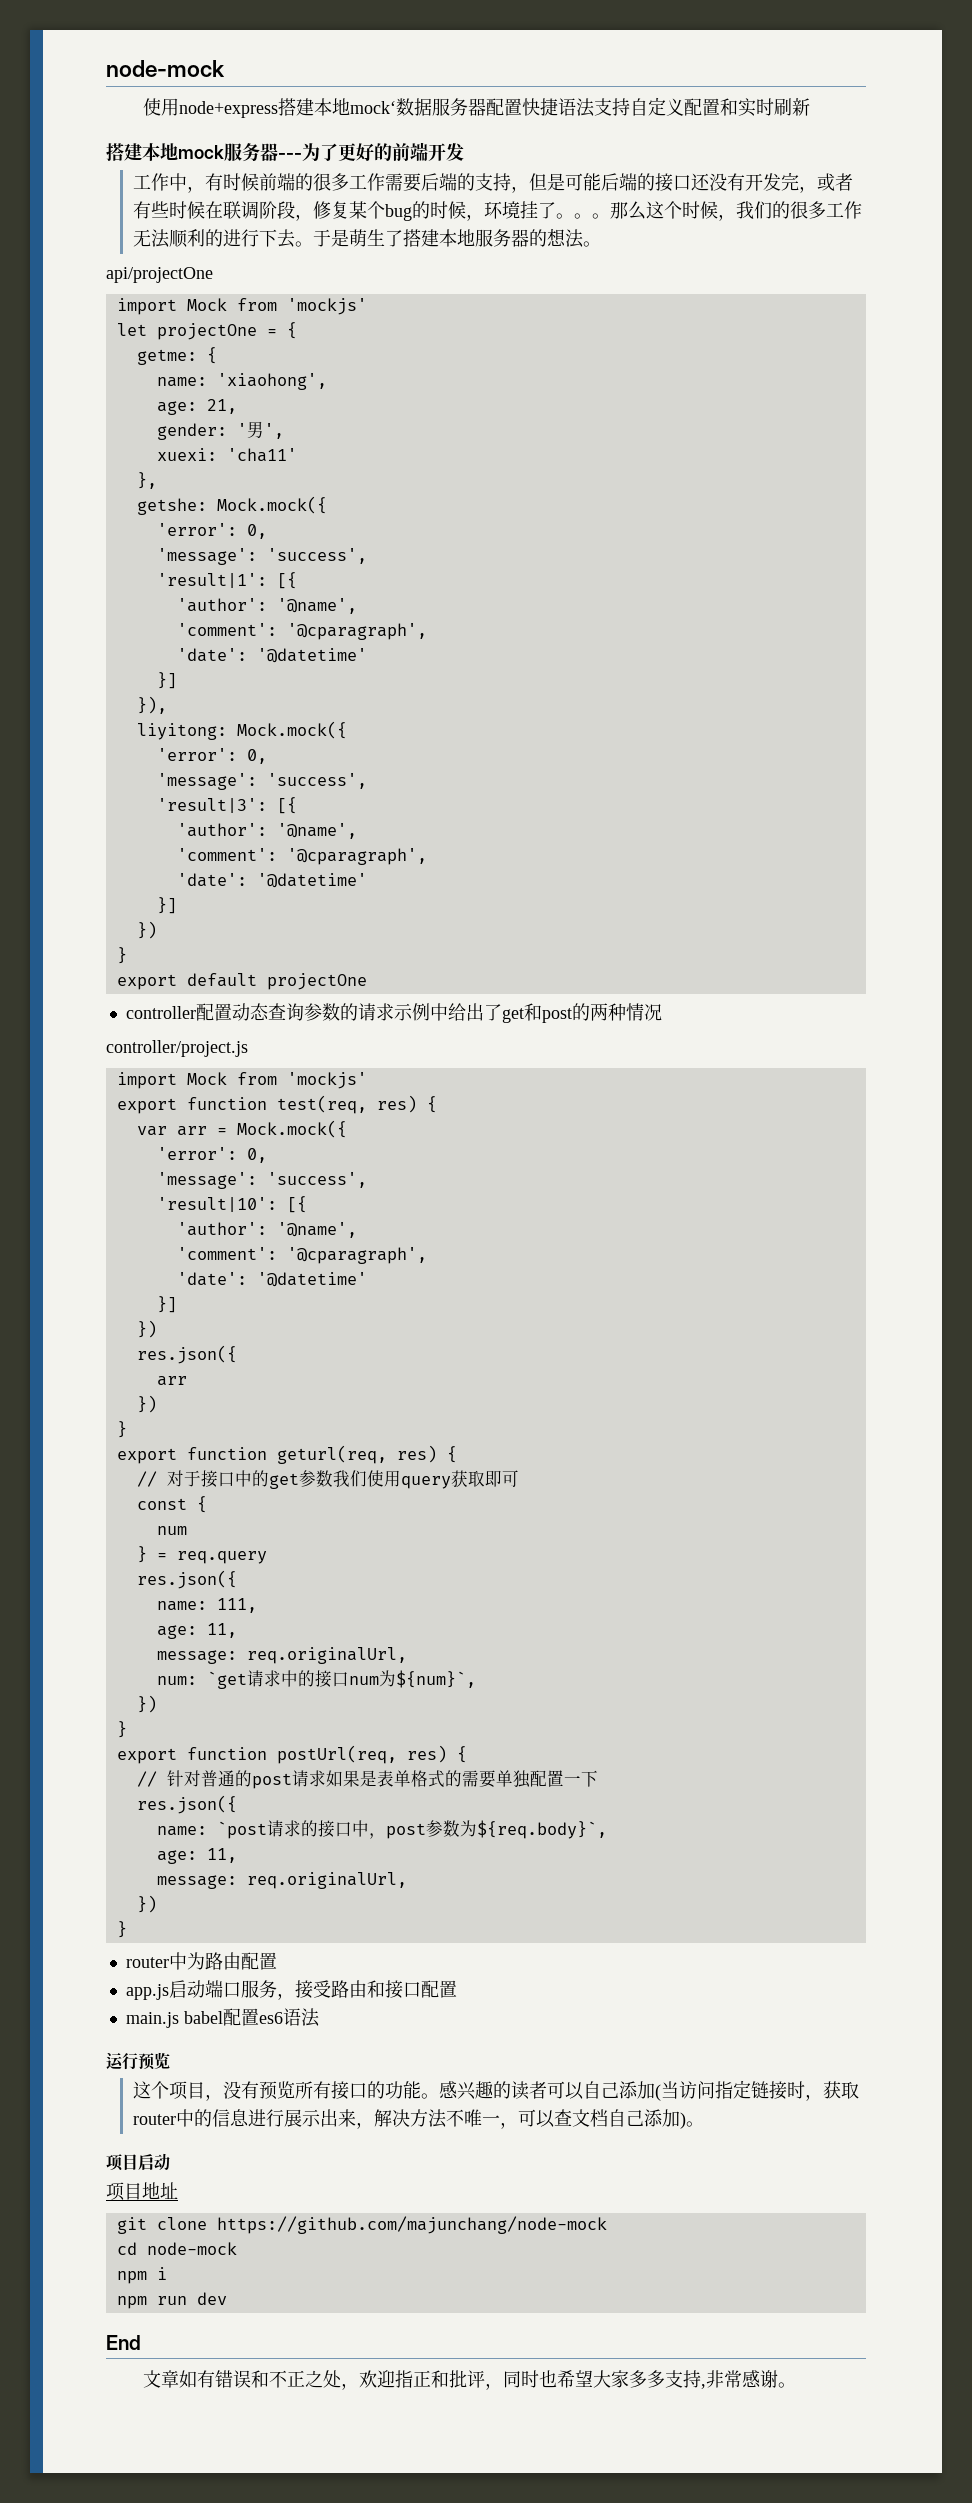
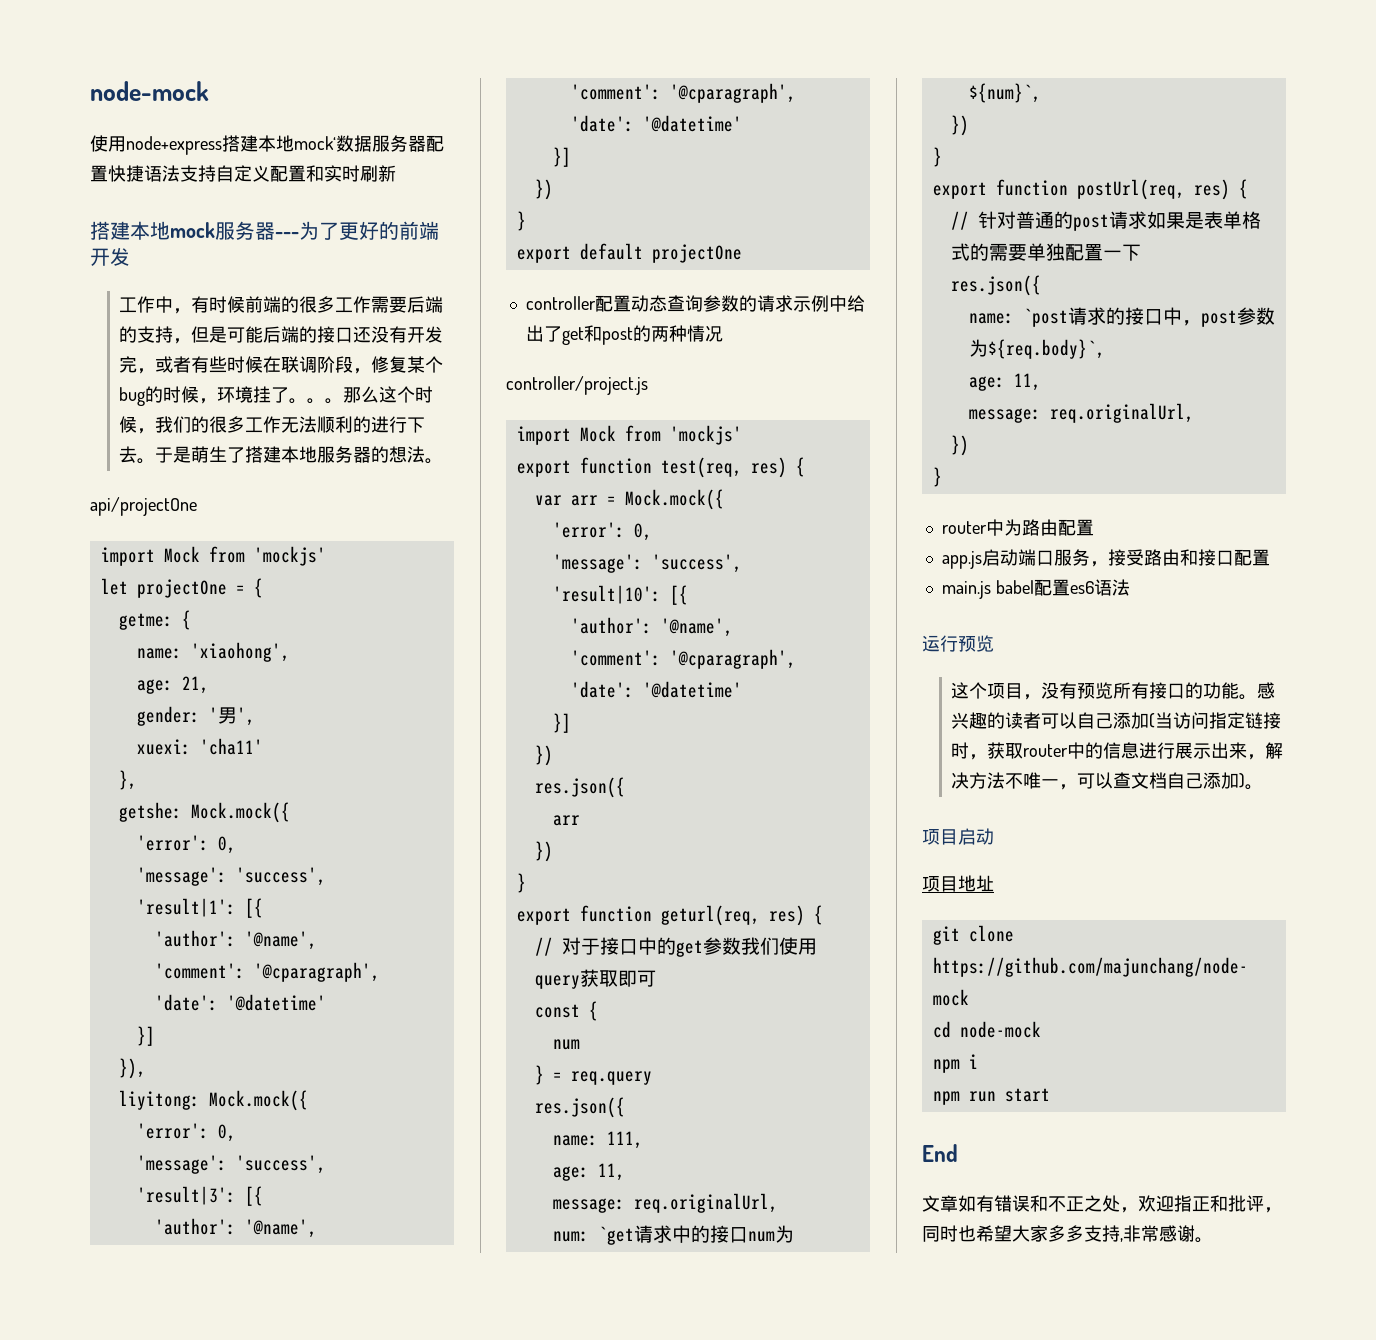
[196,2292,227,2305] dev -> [1004,1088,1050,1102] start

